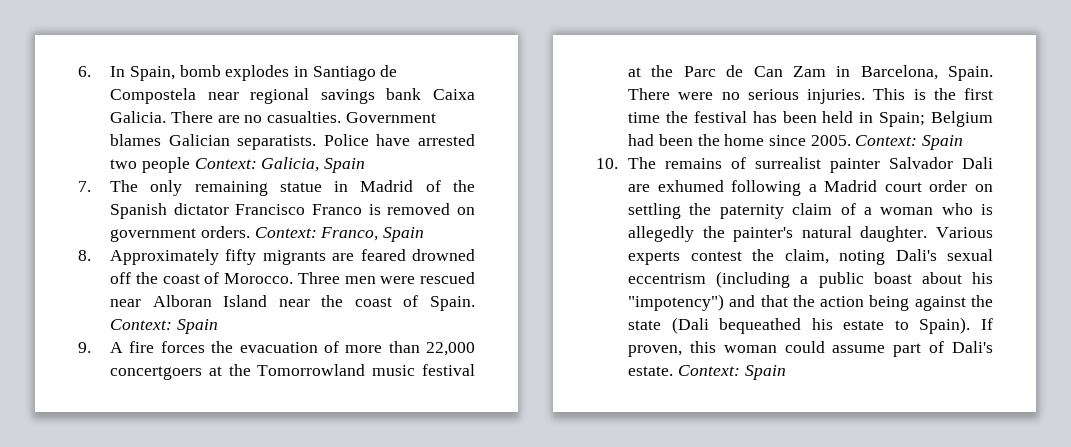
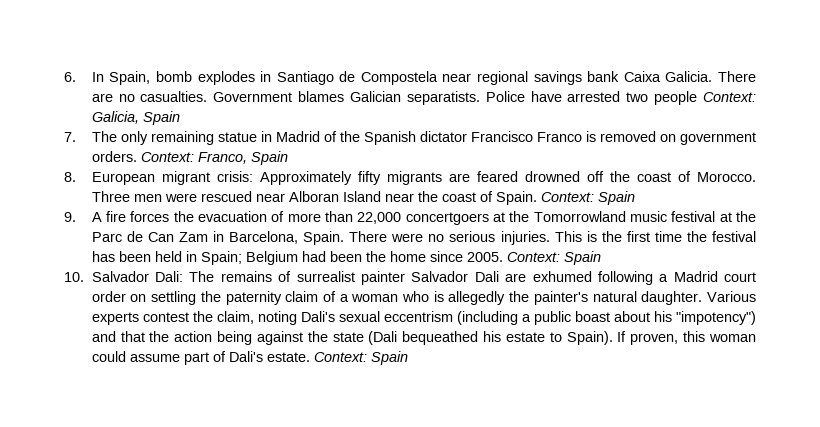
(91, 255) none -> [91,171,253,185] European migrant crisis:
(618, 163) none -> [91,271,184,282] Salvador Dali:

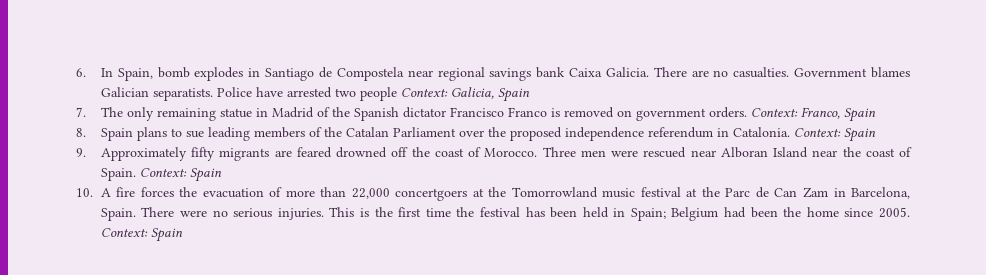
[91,171,253,185] European migrant crisis: -> [100,127,876,142] [76,148,86,157] Spain plans to sue leading members of the Catalan Parliament over the proposed independence referendum in Catalonia. Context: Spain // 9.
[64,212,76,222] 9. -> [76,188,93,197] 10.
[64,271,756,285] [91,291,757,305] [91,311,756,325] [91,331,756,345] [91,351,408,365] // 10. Salvador Dali: The remains of surrealist painter Salvador Dali are exhumed following a Madrid court order on settling the paternity claim of a woman who is allegedly the painter's natural daughter. Various experts contest the claim, noting Dali's sexual eccentrism (including a public boast about his "impotency") and that the action being against the state (Dali bequeathed his estate to Spain). If proven, this woman could assume part of Dali's estate. Context: Spain -> (183, 235) none

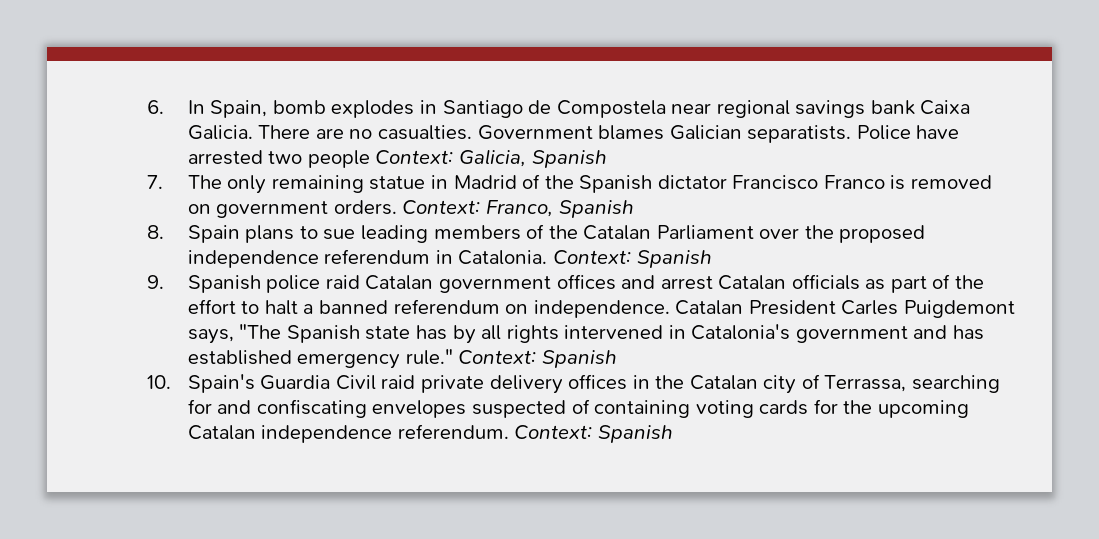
[497,88,530,102] Spain -> [531,150,607,168] Spanish
[843,108,876,122] Spain -> [558,200,634,218] Spanish
[843,128,876,142] Spain -> [636,250,712,268] Spanish
[100,147,912,161] [100,168,222,182] [76,187,911,201] [100,207,911,221] [100,228,183,242] Approximately fifty migrants are feared drowned off the coast of Morocco. Three men were rescued near Alboran Island near the coast of Spain. Context: Spain // 10. A fire forces the evacuation of more than 22,000 concertgoers at the Tomorrowland music festival at the Parc de Can Zam in Barcelona, Spain. There were no serious injuries. This is the first time the festival has been held in Spain; Belgium had been the home since 2005. Context: Spain -> [187,274,984,293] [187,299,1015,318] [187,324,984,344] [187,349,617,369] [147,374,1000,394] [187,399,969,418] [187,424,673,443] Spanish police raid Catalan government offices and arrest Catalan officials as part of the effort to halt a banned referendum on independence. Catalan President Carles Puigdemont says, "The Spanish state has by all rights intervened in Catalonia's government and has established emergency rule." Context: Spanish // 10. Spain's Guardia Civil raid private delivery offices in the Catalan city of Terrassa, searching for and confiscating envelopes suspected of containing voting cards for the upcoming Catalan independence referendum. Context: Spanish

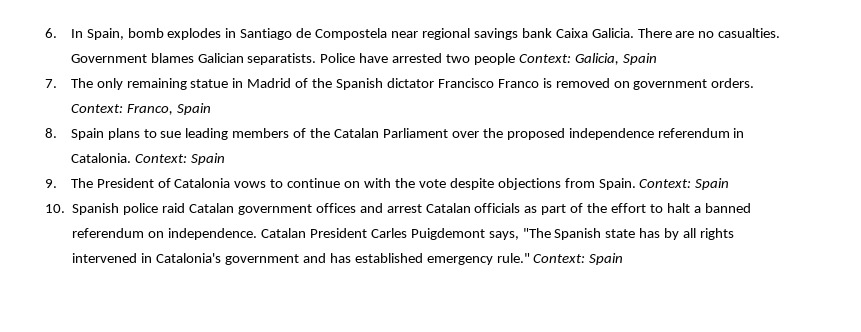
[531,150,607,168] Spanish -> [622,53,657,65] Spain
[558,200,634,218] Spanish -> [176,103,211,115] Spain
[636,250,712,268] [147,275,164,289] Spanish // 9. -> [190,153,225,165] [45,178,730,190] [45,204,65,213] Spain // 9. The President of Catalonia vows to continue on with the vote despite objections from Spain. Context: Spain // 10.
[541,350,617,368] [147,374,1000,394] [187,399,969,418] [187,424,673,443] Spanish // 10. Spain's Guardia Civil raid private delivery offices in the Catalan city of Terrassa, searching for and confiscating envelopes suspected of containing voting cards for the upcoming Catalan independence referendum. Context: Spanish -> [589,253,624,265] Spain

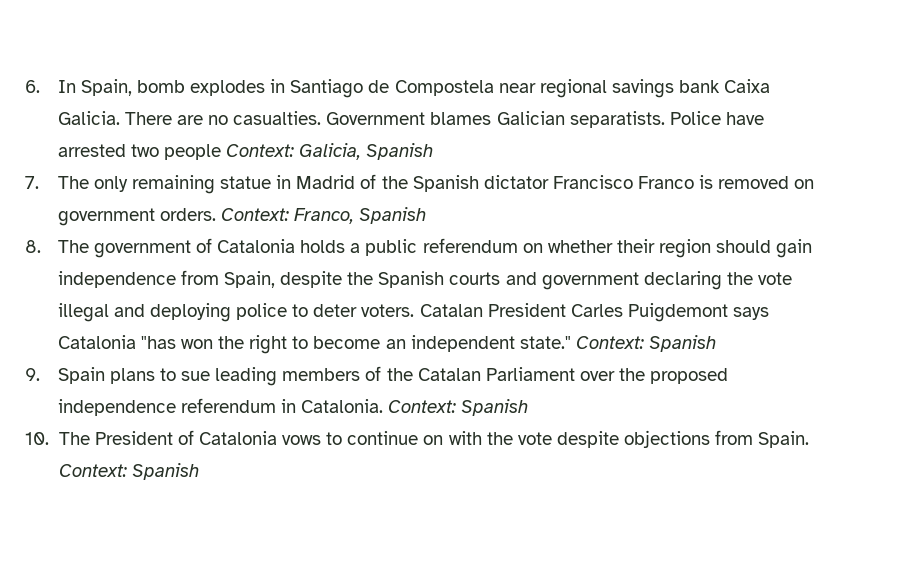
[622,53,657,65] Spain -> [366,143,434,160] Spanish
[176,103,211,115] [45,128,57,138] Spain // 8. -> [359,207,427,224] [25,238,813,258] [57,270,793,290] [57,303,770,322] [57,335,717,354] [25,368,40,381] Spanish // 8. The government of Catalonia holds a public referendum on whether their region should gain independence from Spain, despite the Spanish courts and government declaring the vote illegal and deploying police to deter voters. Catalan President Carles Puigdemont says Catalonia "has won the right to become an independent state." Context: Spanish // 9.
[190,153,225,165] [45,179,57,188] Spain // 9. -> [461,399,529,416] [25,432,49,445] Spanish // 10.
[695,178,730,190] [45,203,751,215] [72,228,735,240] [72,253,624,265] Spain // 10. Spanish police raid Catalan government offices and arrest Catalan officials as part of the effort to halt a banned referendum on independence. Catalan President Carles Puigdemont says, "The Spanish state has by all rights intervened in Catalonia's government and has established emergency rule." Context: Spain -> [131,463,199,480] Spanish

